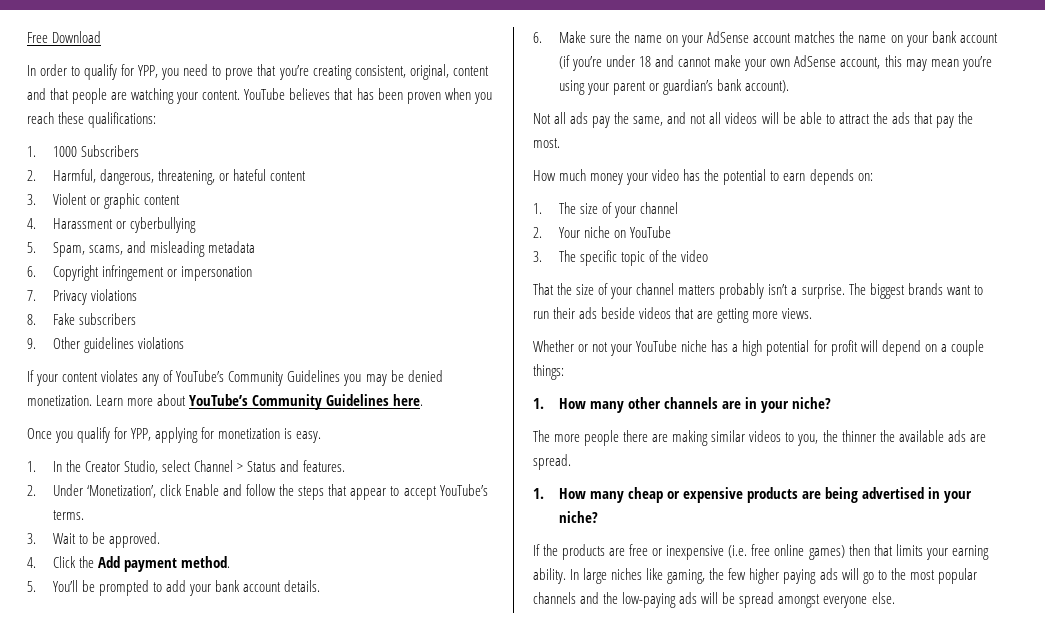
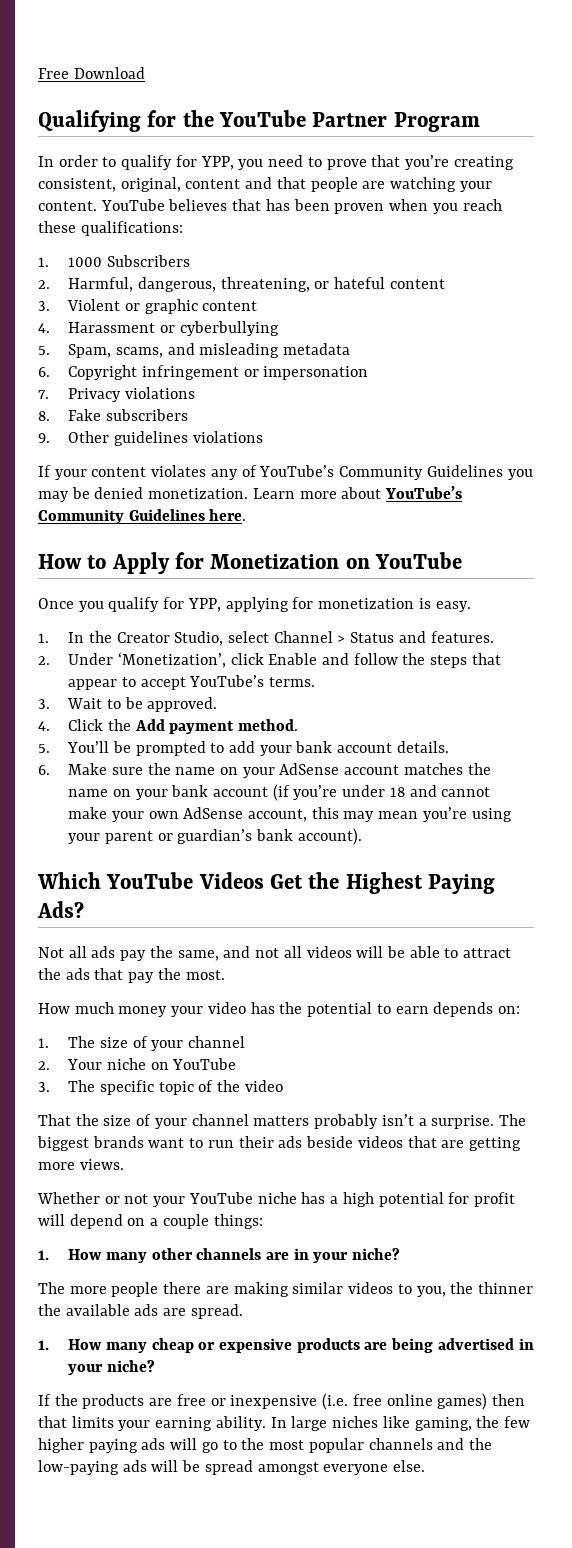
(102, 37) none -> [38,110,480,132] // Qualifying for the YouTube Partner Program
(424, 400) none -> [38,552,463,574] // How to Apply for Monetization on YouTube
(790, 86) none -> [37,872,496,894] [37,901,84,918] // Which YouTube Videos Get the Highest Paying Ads?

